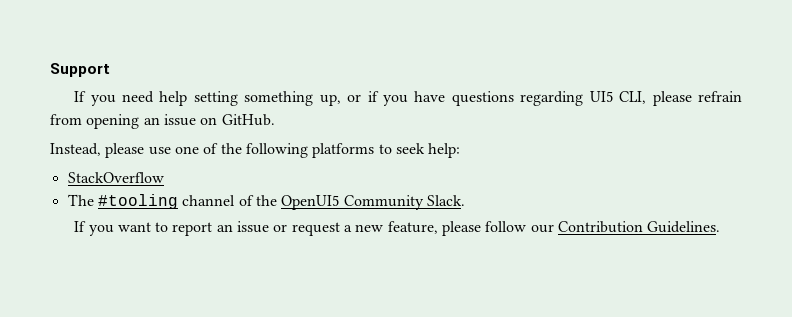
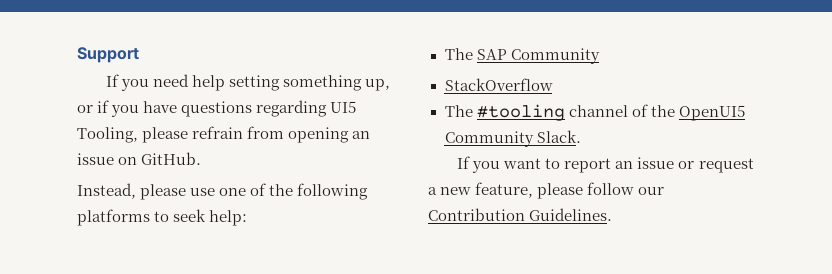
[619,91,647,104] CLI, -> [77,127,138,143] Tooling,
(461, 150) none -> [444,48,600,64] // The SAP Community

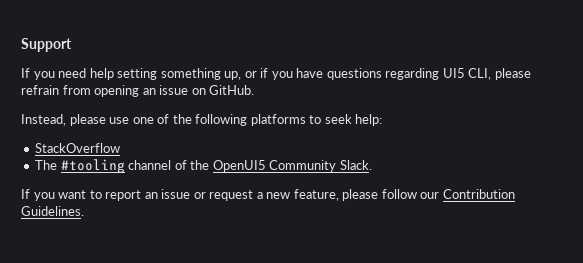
[77,127,138,143] Tooling, -> [468,68,492,80] CLI,
[444,48,600,64] // The SAP Community -> (383, 120) none

